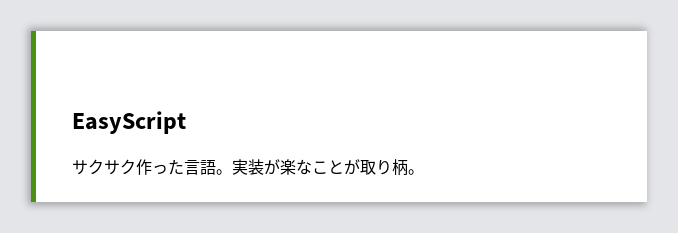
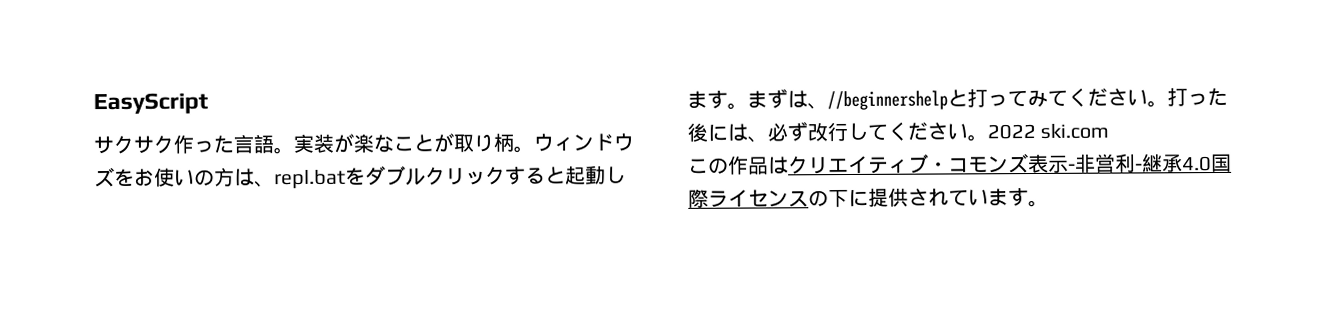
(424, 172) none -> [533,133,634,152] [94,165,626,190] [687,87,1228,111] [687,121,1110,143] [688,153,1232,175] [688,187,1049,208] ウィンドウズをお使いの方は、repl.batをダブルクリックすると起動します。まずは、//beginnershelpと打ってみてください。打った後には、必ず改行してください。2022 ski.com // この作品はクリエイティブ・コモンズ表示-非営利-継承4.0国際ライセンスの下に提供されています。

